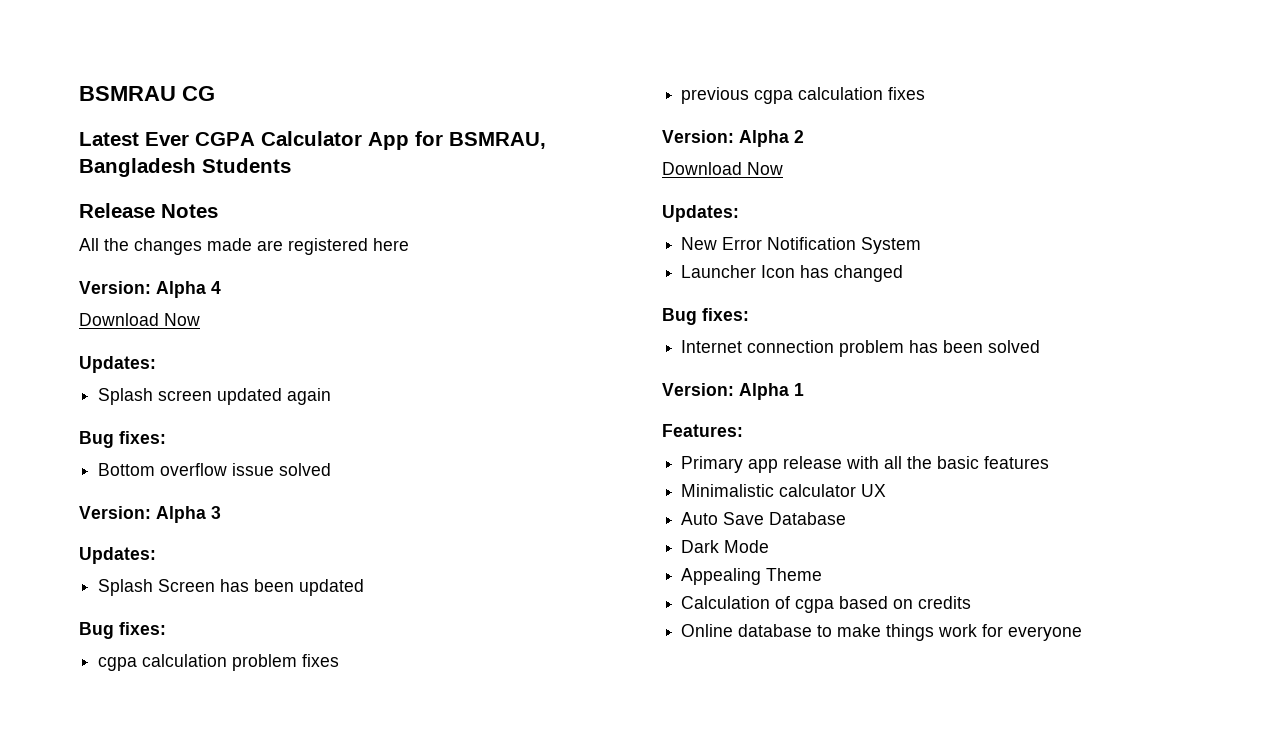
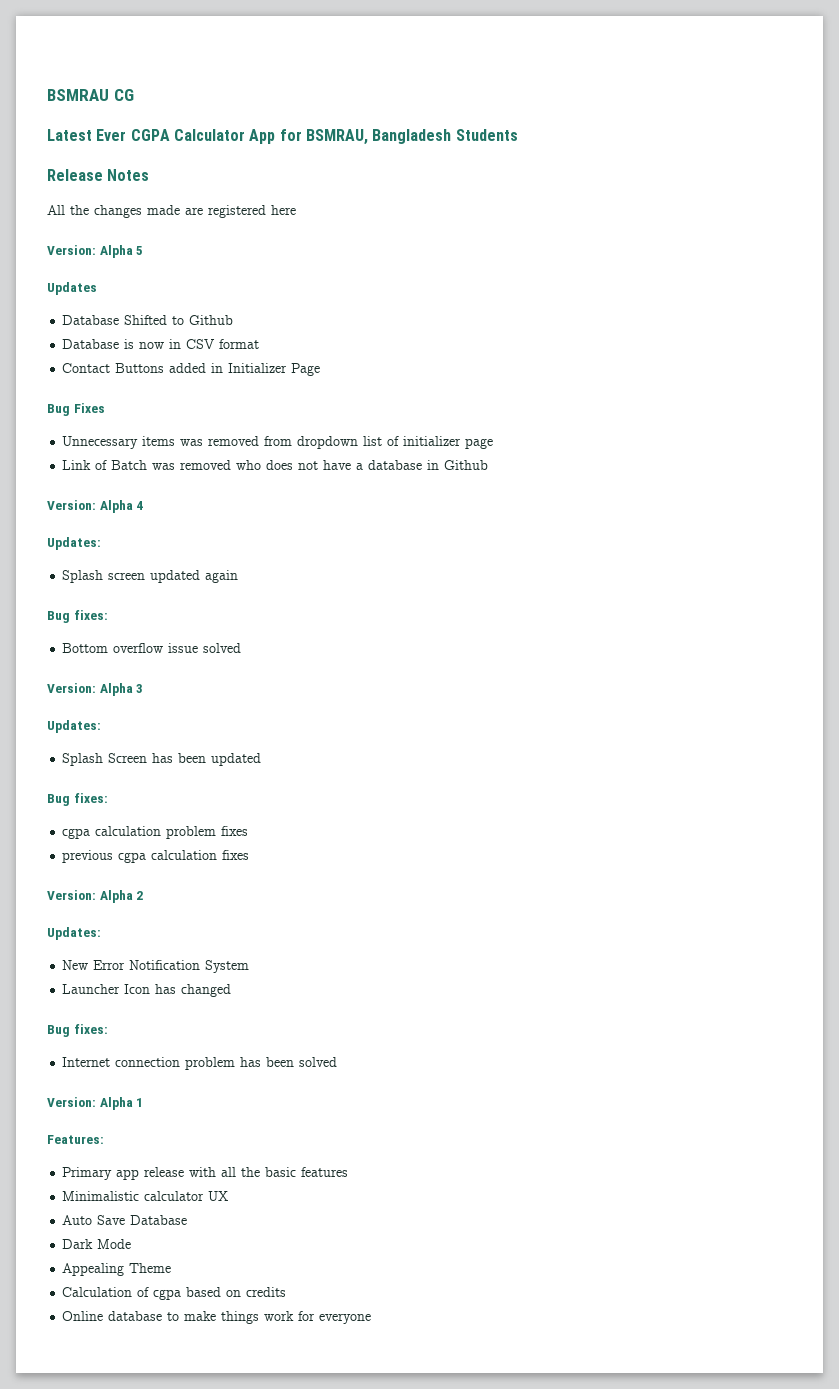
(409, 244) none -> [47,245,144,258] [47,282,97,295] [62,315,234,325] [62,339,260,349] [62,363,321,376] [47,403,105,416] [62,436,494,449] [62,460,489,470] // Version: Alpha 5 // Updates // Database Shifted to Github // Database is now in CSV format // Contact Buttons added in Initializer Page // Bug Fixes // Unnecessary items was removed from dropdown list of initializer page // Link of Batch was removed who does not have a database in Github
[79,313,200,326] // Download Now -> (144, 505) none
[662,162,783,175] // Download Now -> (144, 895) none

